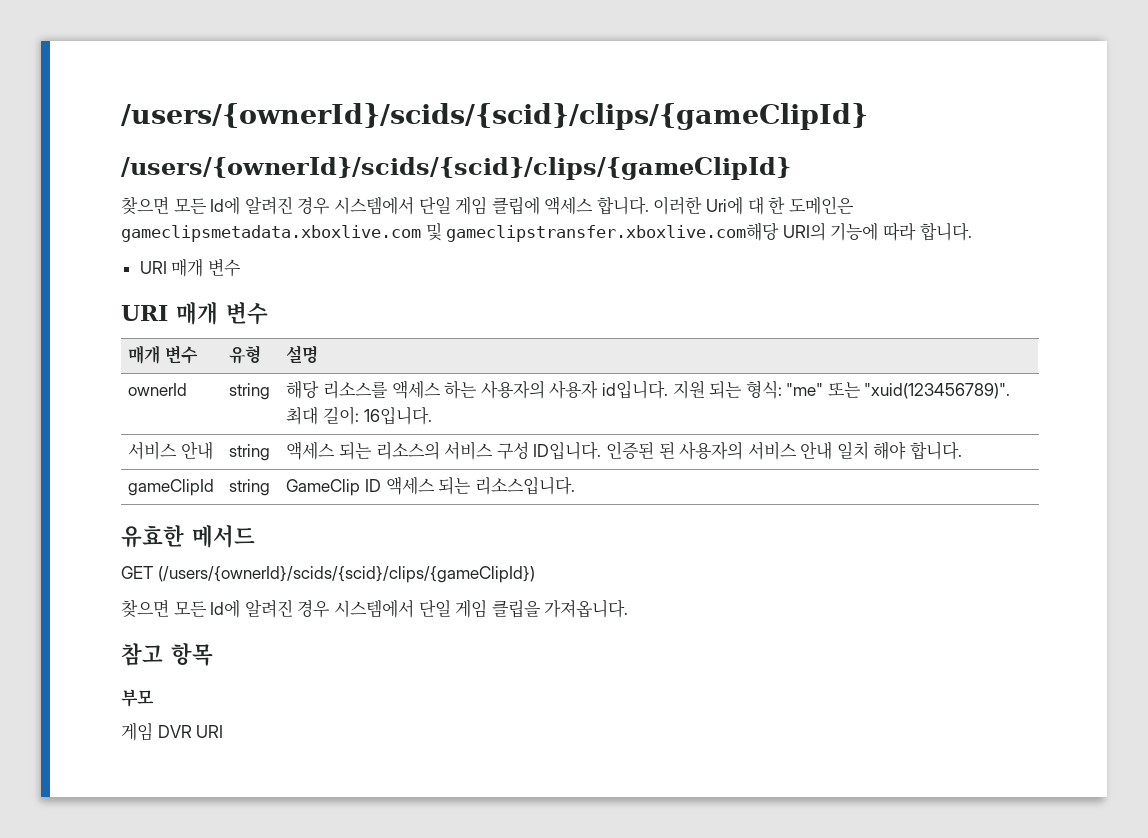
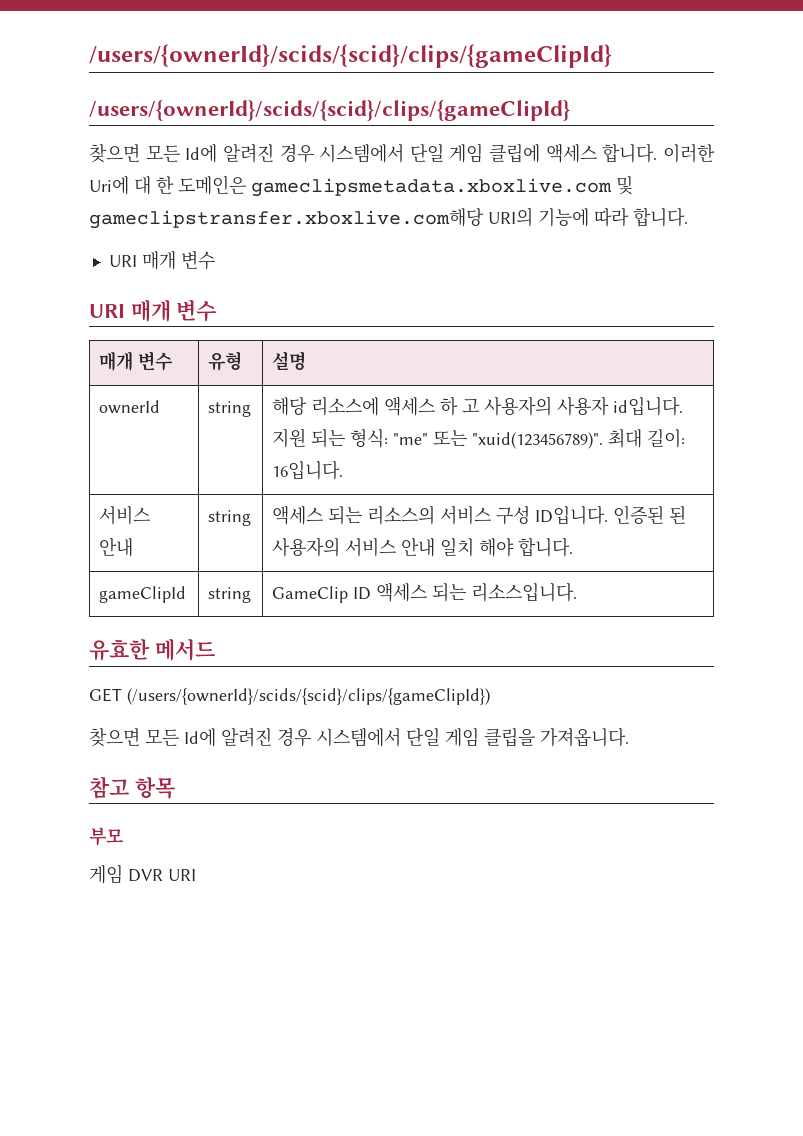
[322,380,478,399] 리소스를 액세스 하는 -> [311,396,480,416] 리소스에 액세스 하 고

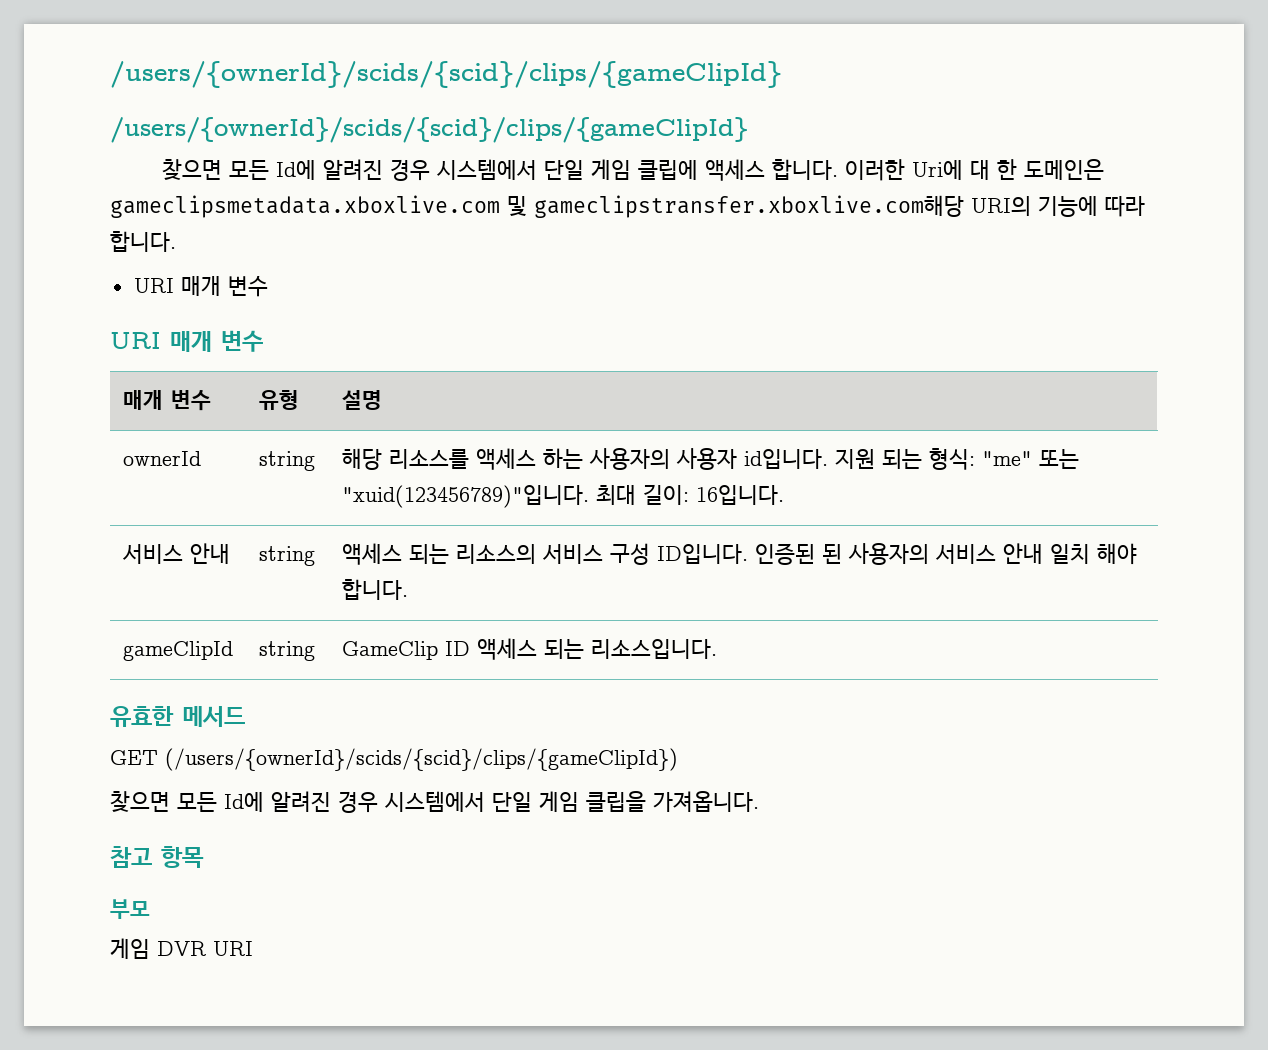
[311,396,480,416] 리소스에 액세스 하 고 -> [388,448,583,470] 리소스를 액세스 하는
[472,432,604,449] "xuid(123456789)". -> [341,485,589,508] "xuid(123456789)"입니다.

